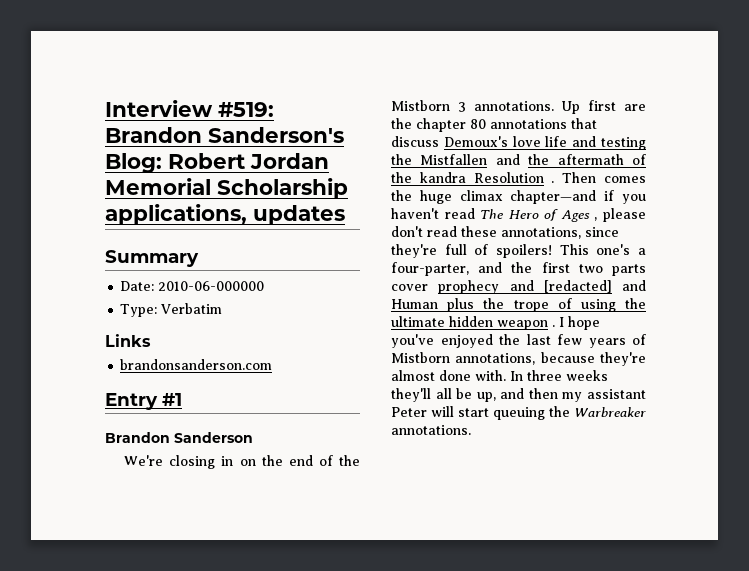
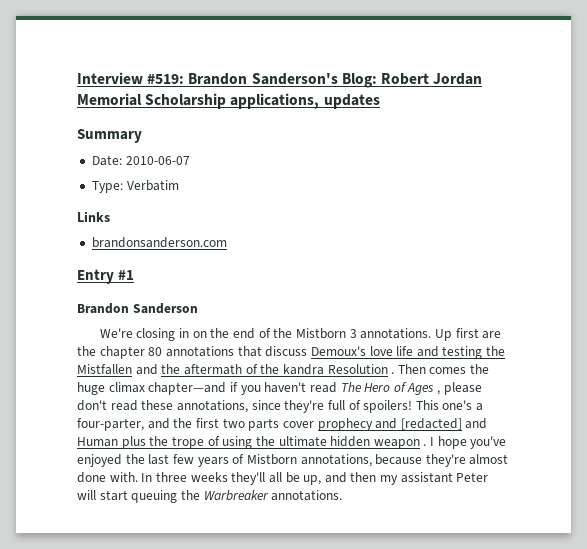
[158,281,265,291] 2010-06-000000 -> [125,156,190,165] 2010-06-07

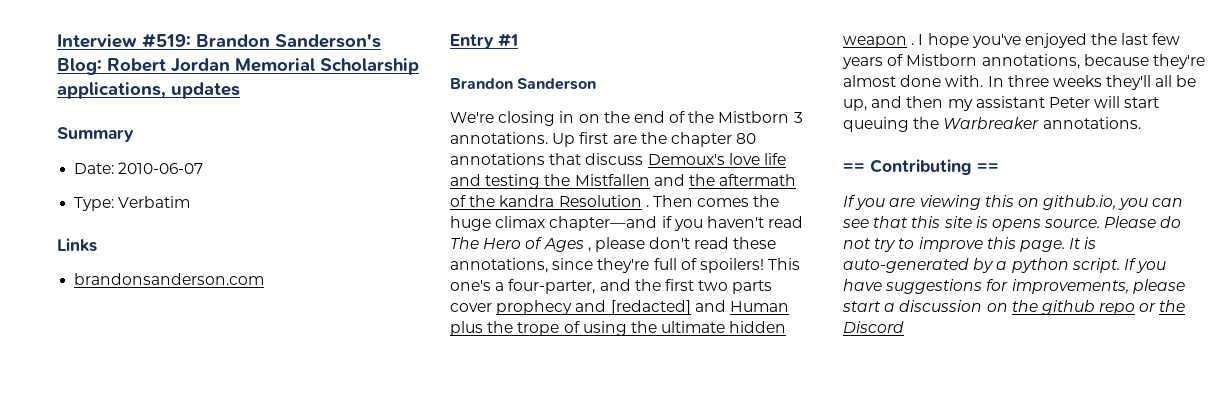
(343, 495) none -> [843,159,999,175] [843,195,1184,210] [842,216,1182,231] [843,237,1097,252] [843,258,1167,273] [843,279,1185,294] [842,300,1186,315] [843,321,904,333] // == Contributing == // If you are viewing this on github.io, you can see that this site is opens source. Please do not try to improve this page. It is auto-generated by a python script. If you have suggestions for improvements, please start a discussion on the github repo or the Discord

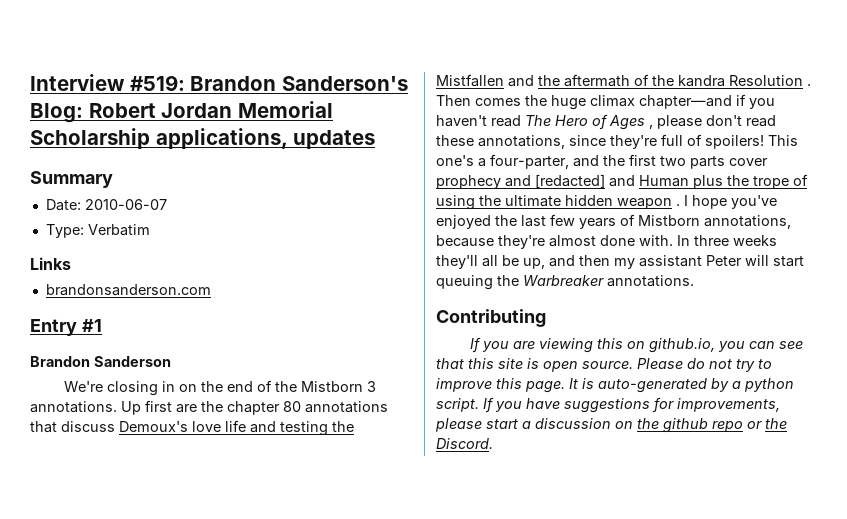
[843,163,865,172] == -> (694, 281) none
[977,163,999,172] == -> (546, 318) none
[991,219,1041,231] opens -> [543,361,578,372] open
[843,321,904,333] Discord -> [436,438,493,449] Discord.

